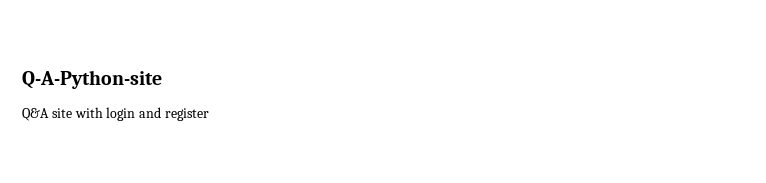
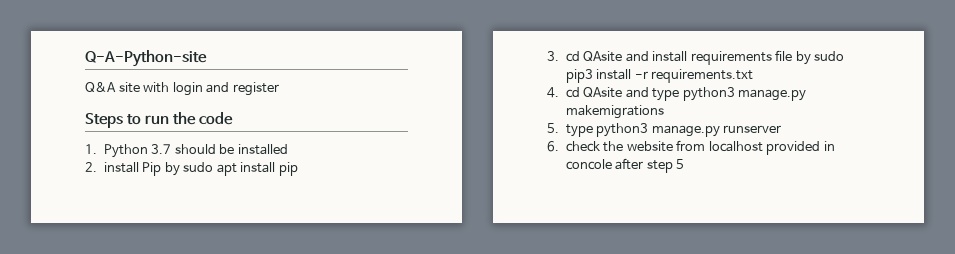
(209, 114) none -> [85,112,234,128] [85,144,288,158] [85,162,298,176] [547,50,845,65] [565,69,754,83] [547,87,807,101] [565,105,664,119] [547,123,782,137] [547,140,835,155] [565,158,685,173] // Steps to run the code // 1. Python 3.7 should be installed // 2. install Pip by sudo apt install pip // 3. cd QAsite and install requirements file by sudo pip3 install -r requirements.txt // 4. cd QAsite and type python3 manage.py makemigrations // 5. type python3 manage.py runserver // 6. check the website from localhost provided in concole after step 5

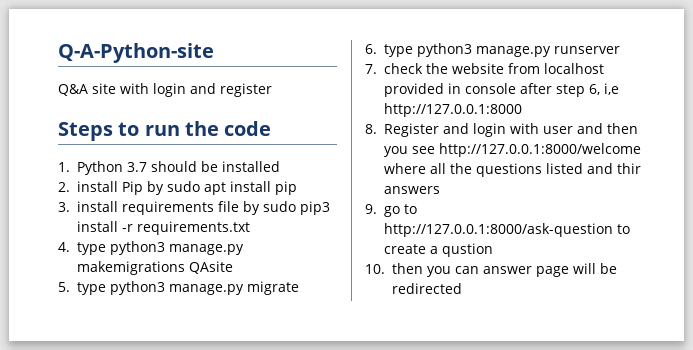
[565,51,649,62] cd QAsite and -> (70, 207) none
[565,87,649,98] cd QAsite and -> (70, 247) none
[547,123,559,133] // 5. -> [189,261,234,274] [58,281,300,295] [365,44,377,54] QAsite // 5. type python3 manage.py migrate // 6.
[547,141,559,152] 6. -> [365,64,377,74] 7.
[565,159,612,170] concole -> [465,83,517,94] console
[676,159,685,169] 5 -> [589,83,620,95] [384,103,523,117] [365,123,639,137] [384,143,642,157] [384,163,642,177] [384,186,441,194] [365,204,418,217] [384,223,631,237] [384,243,494,257] [365,263,617,277] [392,283,462,294] 6, i,e http://127.0.0.1:8000 // 8. Register and login with user and then you see http://127.0.0.1:8000/welcome where all the questions listed and thir answers // 9. go to http://127.0.0.1:8000/ask-question to create a qustion // 10. then you can answer page will be redirected

